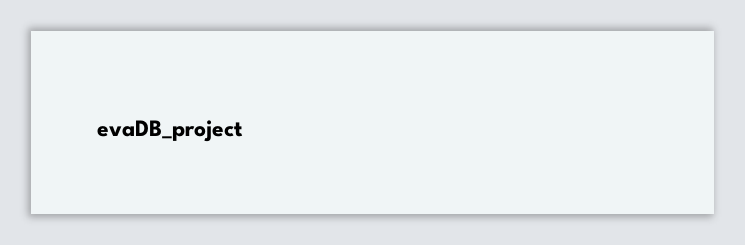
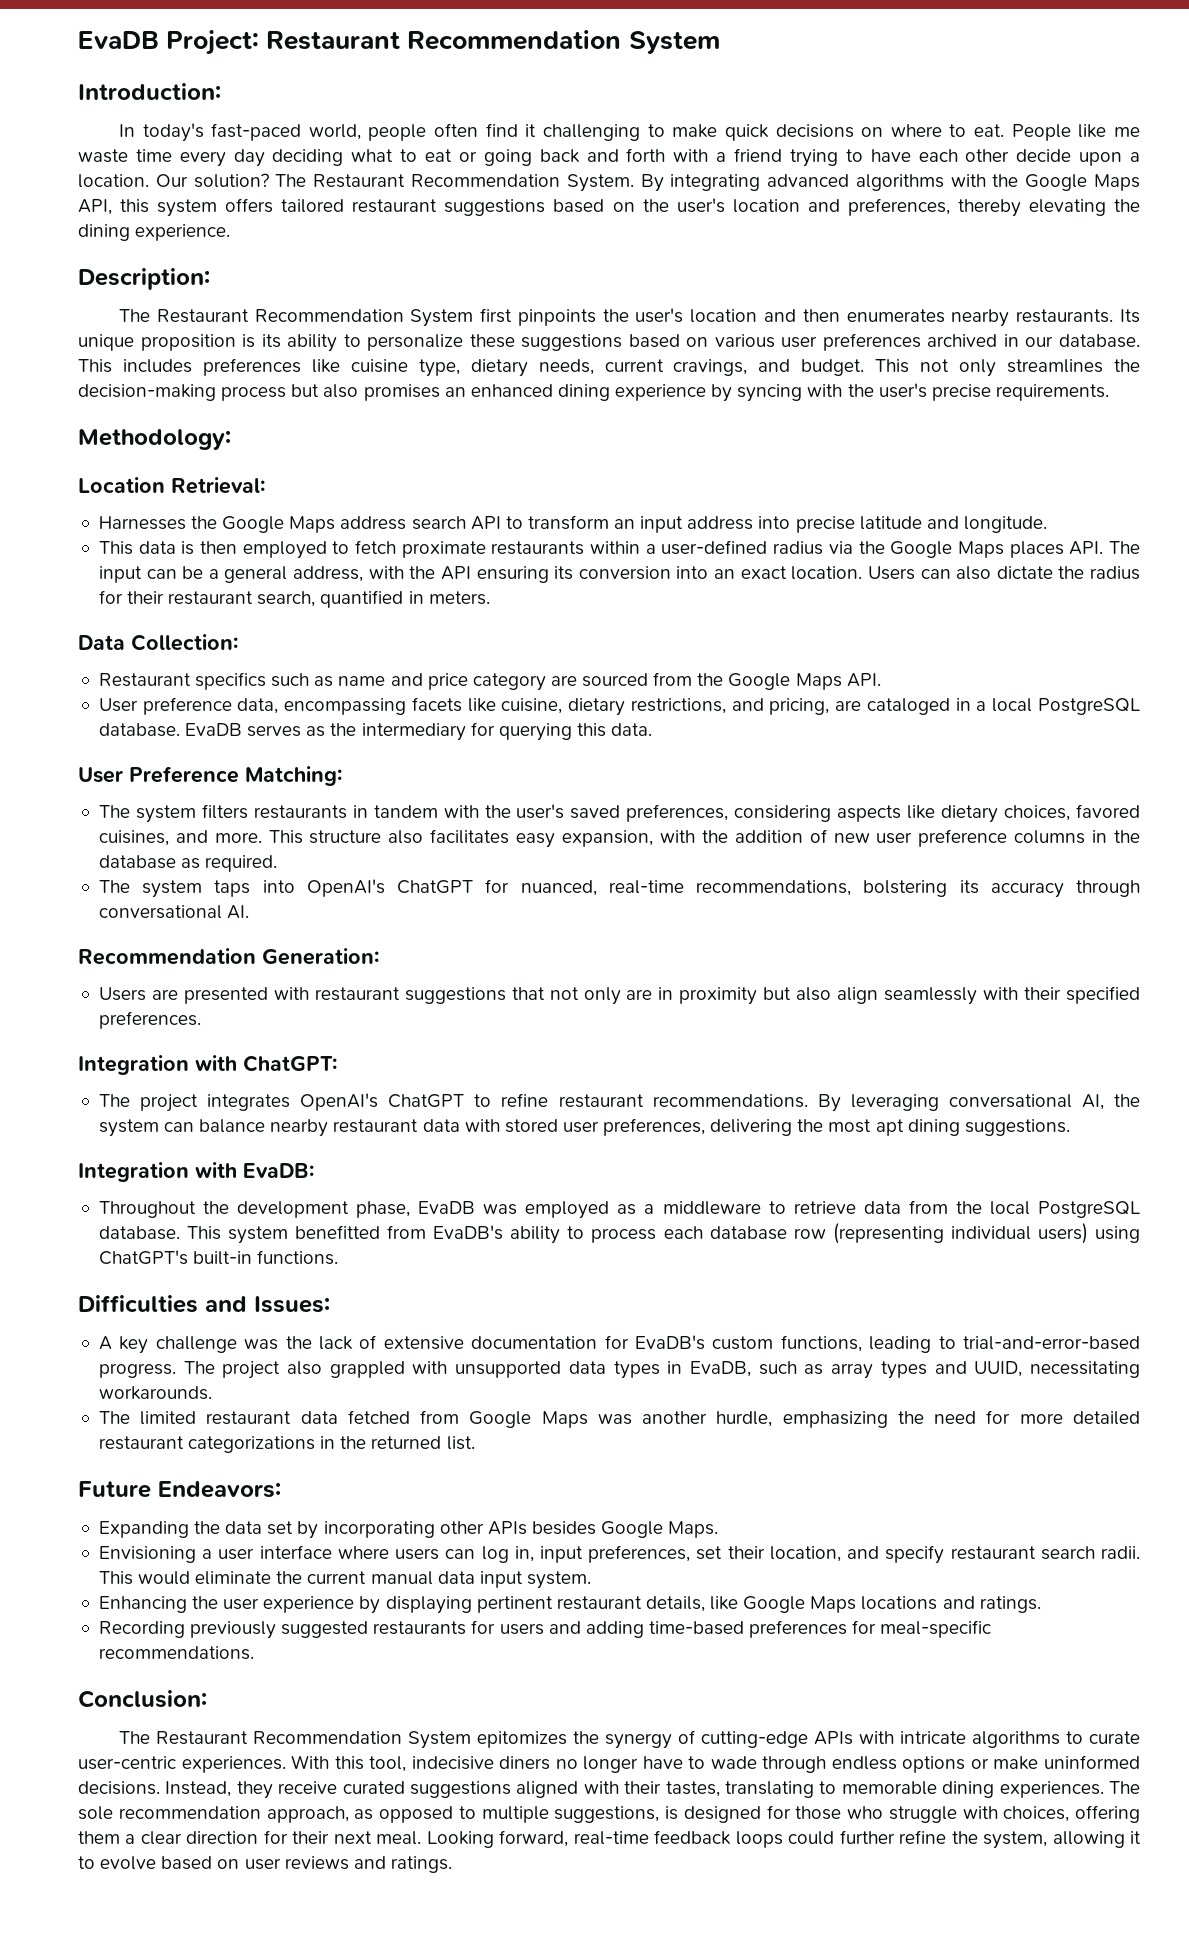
[97,120,243,142] evaDB_project -> [78,30,720,55] [78,83,221,100] [118,123,1141,142] [78,148,1140,167] [78,173,1141,192] [78,198,1140,217] [78,224,231,241] [78,268,210,290] [118,308,1140,327] [78,333,1140,352] [78,358,1140,377] [78,383,1109,402] [78,429,231,450] [78,477,265,494] [98,515,1047,533] [98,540,1140,559] [98,566,1141,583] [98,590,490,608] [78,634,238,651] [98,672,881,691] [98,697,1141,716] [98,722,653,741] [78,766,342,786] [98,804,1141,823] [98,829,1140,848] [98,855,278,872] [98,879,1140,898] [98,905,250,919] [78,948,379,965] [98,986,1141,1005] [98,1011,201,1029] [78,1055,337,1075] [98,1093,1141,1112] [98,1118,1070,1137] [78,1162,314,1182] [98,1200,1140,1219] [98,1223,1141,1244] [98,1250,339,1265] [78,1295,330,1313] [98,1335,1140,1354] [98,1361,1141,1379] [98,1386,212,1400] [98,1410,1140,1428] [98,1436,475,1453] [78,1481,281,1498] [98,1521,719,1539] [98,1545,1140,1564] [98,1571,591,1589] [98,1596,1041,1614] [98,1620,992,1639] [98,1646,254,1660] [78,1690,207,1708] [118,1730,1141,1749] [78,1755,1140,1773] [78,1781,1140,1799] [78,1805,1140,1823] [78,1830,1142,1849] [78,1856,452,1873] EvaDB Project: Restaurant Recommendation System // Introduction: // In today's fast-paced world, people often find it challenging to make quick decisions on where to eat. People like me waste time every day deciding what to eat or going back and forth with a friend trying to have each other decide upon a location. Our solution? The Restaurant Recommendation System. By integrating advanced algorithms with the Google Maps API, this system offers tailored restaurant suggestions based on the user's location and preferences, thereby elevating the dining experience. // Description: // The Restaurant Recommendation System first pinpoints the user's location and then enumerates nearby restaurants. Its unique proposition is its ability to personalize these suggestions based on various user preferences archived in our database. This includes preferences like cuisine type, dietary needs, current cravings, and budget. This not only streamlines the decision-making process but also promises an enhanced dining experience by syncing with the user's precise requirements. // Methodology: // Location Retrieval: // Harnesses the Google Maps address search API to transform an input address into precise latitude and longitude. // This data is then employed to fetch proximate restaurants within a user-defined radius via the Google Maps places API. The input can be a general address, with the API ensuring its conversion into an exact location. Users can also dictate the radius for their restaurant search, quantified in meters. // Data Collection: // Restaurant specifics such as name and price category are sourced from the Google Maps API. // User preference data, encompassing facets like cuisine, dietary restrictions, and pricing, are cataloged in a local PostgreSQL database. EvaDB serves as the intermediary for querying this data. // User Preference Matching: // The system filters restaurants in tandem with the user's saved preferences, considering aspects like dietary choices, favored cuisines, and more. This structure also facilitates easy expansion, with the addition of new user preference columns in the database as required. // The system taps into OpenAI's ChatGPT for nuanced, real-time recommendations, bolstering its accuracy through conversational AI. // Recommendation Generation: // Users are presented with restaurant suggestions that not only are in proximity but also align seamlessly with their specified preferences. // Integration with ChatGPT: // The project integrates OpenAI's ChatGPT to refine restaurant recommendations. By leveraging conversational AI, the system can balance nearby restaurant data with stored user preferences, delivering the most apt dining suggestions. // Integration with EvaDB: // Throughout the development phase, EvaDB was employed as a middleware to retrieve data from the local PostgreSQL database. This system benefitted from EvaDB's ability to process each database row (representing individual users) using ChatGPT's built-in functions. // Difficulties and Issues: // A key challenge was the lack of extensive documentation for EvaDB's custom functions, leading to trial-and-error-based progress. The project also grappled with unsupported data types in EvaDB, such as array types and UUID, necessitating workarounds. // The limited restaurant data fetched from Google Maps was another hurdle, emphasizing the need for more detailed restaurant categorizations in the returned list. // Future Endeavors: // Expanding the data set by incorporating other APIs besides Google Maps. // Envisioning a user interface where users can log in, input preferences, set their location, and specify restaurant search radii. This would eliminate the current manual data input system. // Enhancing the user experience by displaying pertinent restaurant details, like Google Maps locations and ratings. // Recording previously suggested restaurants for users and adding time-based preferences for meal-specific recommendations. // Conclusion: // The Restaurant Recommendation System epitomizes the synergy of cutting-edge APIs with intricate algorithms to curate user-centric experiences. With this tool, indecisive diners no longer have to wade through endless options or make uninformed decisions. Instead, they receive curated suggestions aligned with their tastes, translating to memorable dining experiences. The sole recommendation approach, as opposed to multiple suggestions, is designed for those who struggle with choices, offering them a clear direction for their next meal. Looking forward, real-time feedback loops could further refine the system, allowing it to evolve based on user reviews and ratings.

